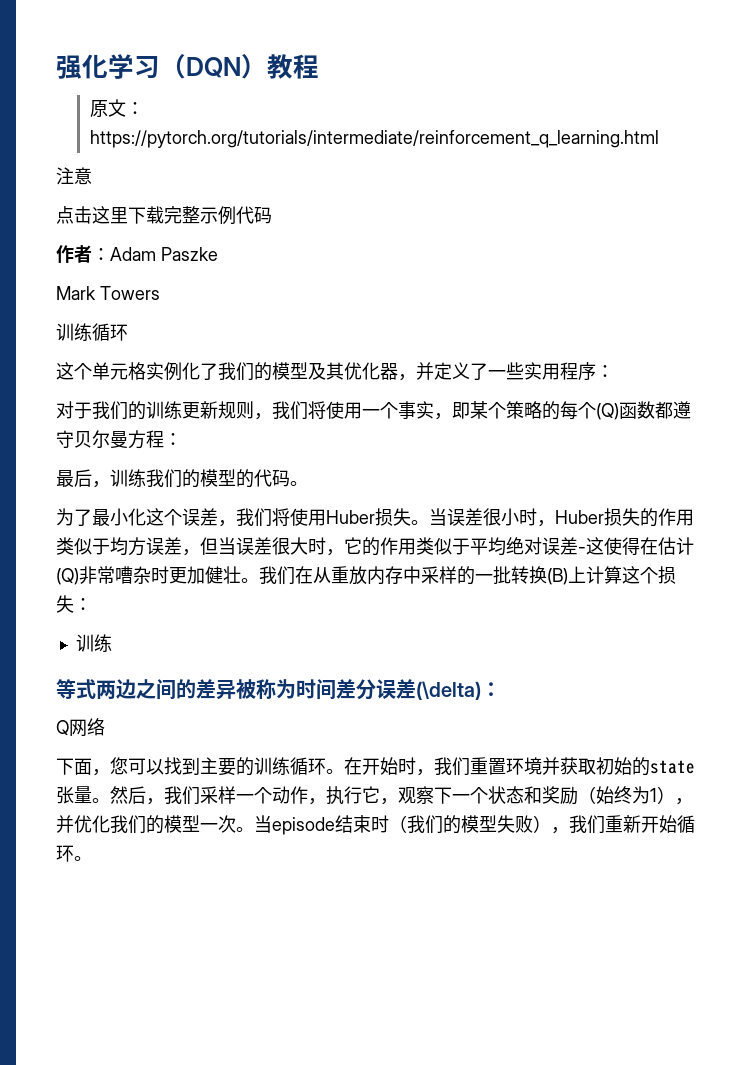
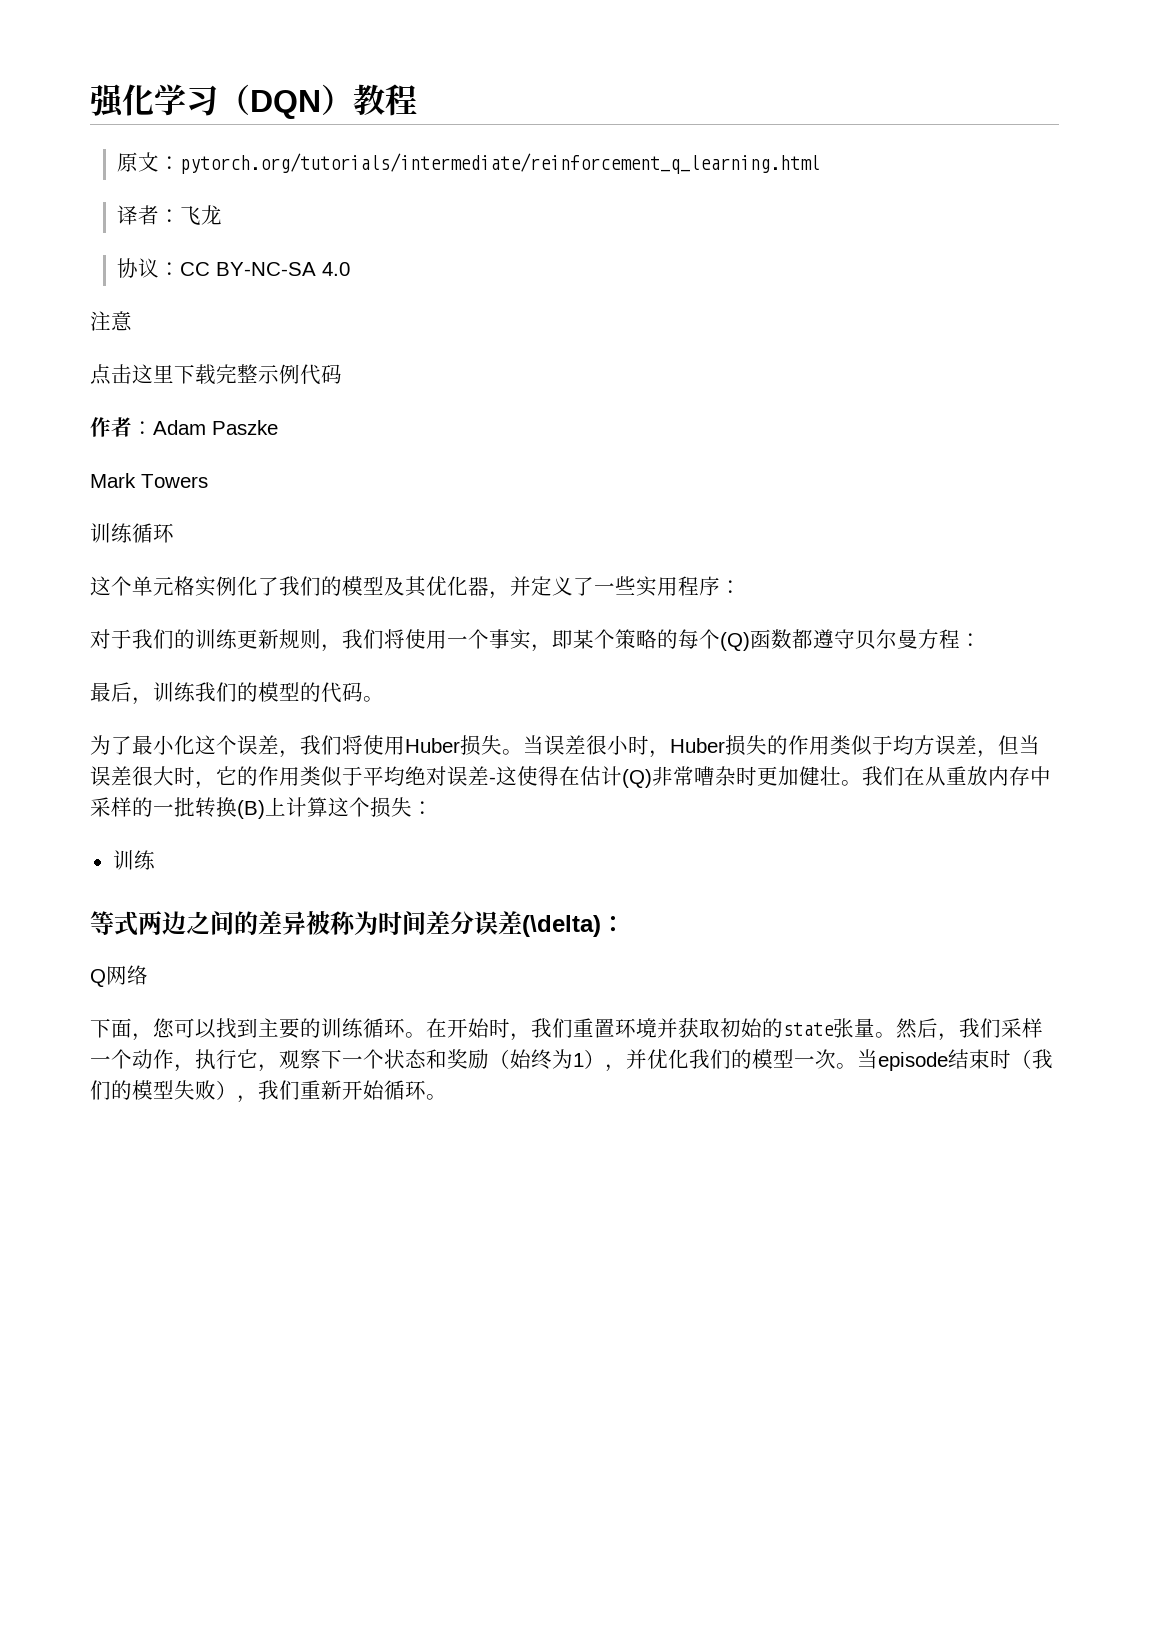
[89,130,659,148] https://pytorch.org/tutorials/intermediate/reinforcement_q_learning.html -> [180,153,821,174] [117,205,223,225] [117,258,351,278] pytorch.org/tutorials/intermediate/reinforcement_q_learning.html // 译者：飞龙 // 协议：CC BY-NC-SA 4.0

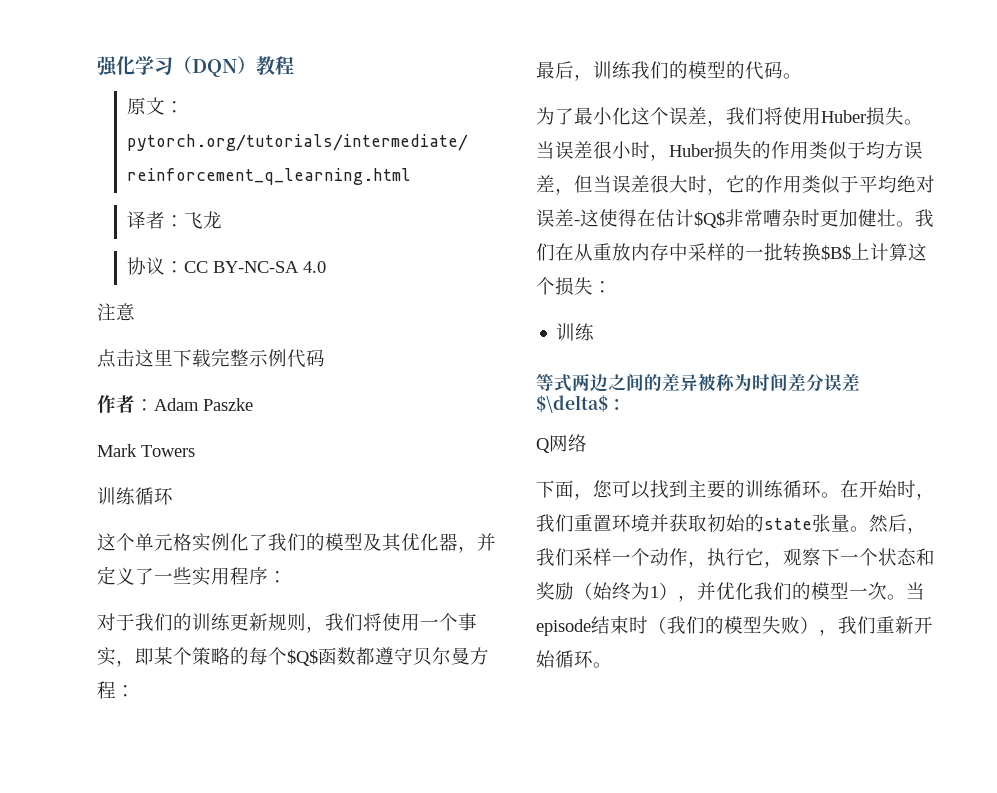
[720,632,750,651] (Q) -> [287,649,318,666] $Q$
[622,769,652,788] (Q) -> [694,211,725,228] $Q$
[237,800,265,819] (B) -> [821,245,851,261] $B$
[522,915,601,937] (\delta) -> [536,395,608,413] $\delta$

